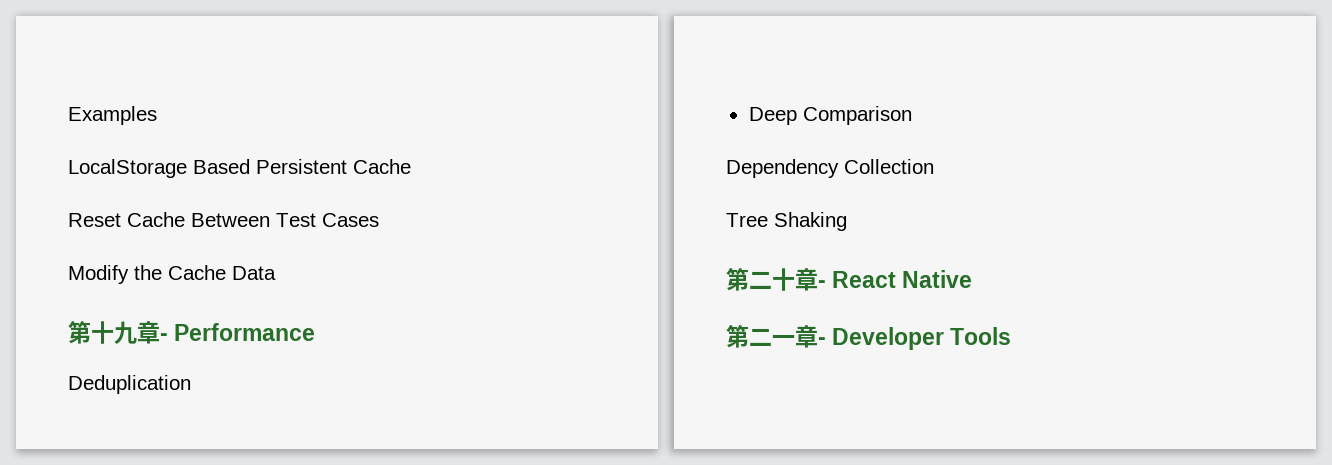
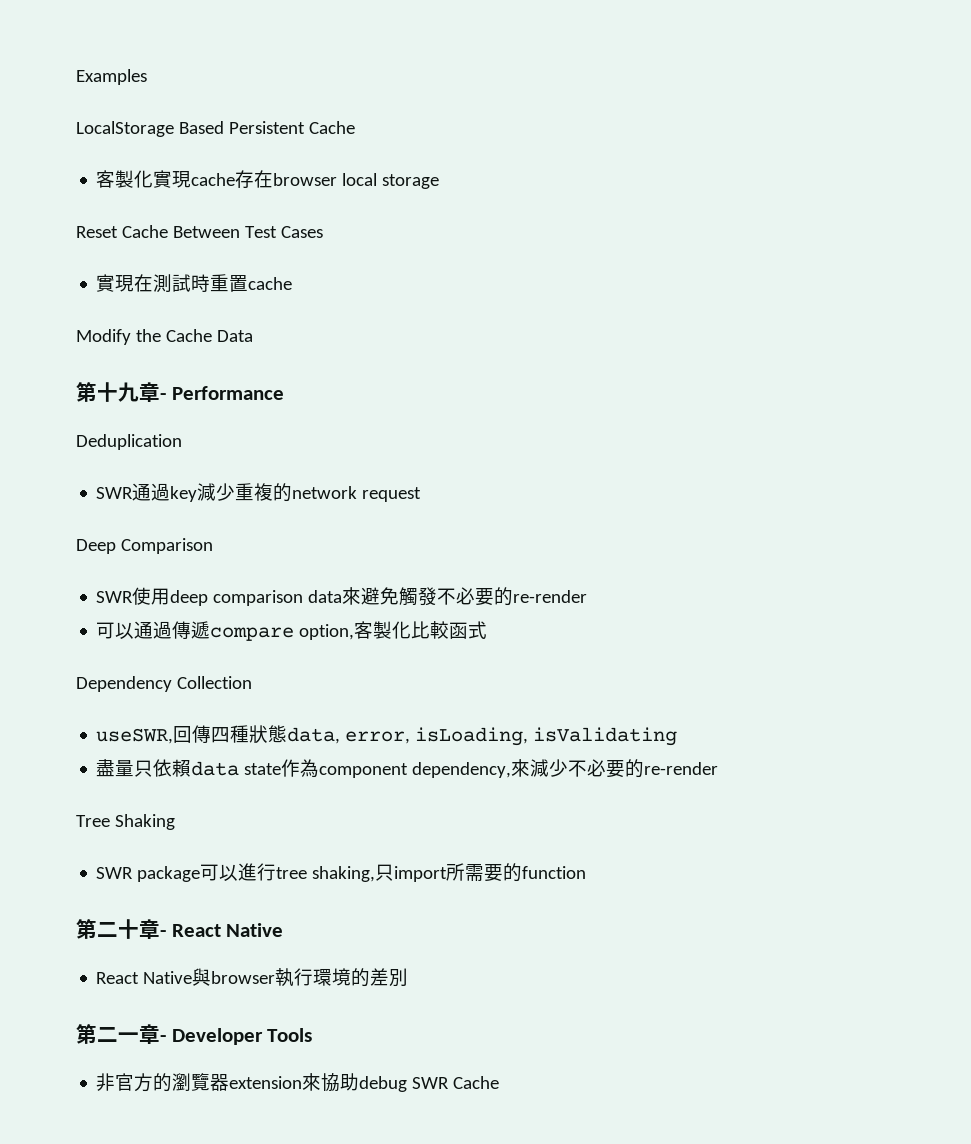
(411, 166) none -> [96,170,440,189] // 客製化實現cache存在browser local storage
(379, 220) none -> [96,274,293,293] // 實現在測試時重置cache
[748,106,912,125] [726,159,934,178] [726,212,847,231] Deep Comparison // Dependency Collection // Tree Shaking -> [96,483,422,502] [76,538,213,554] [96,587,588,606] [96,621,488,641] [76,676,252,692] [96,725,678,746] [96,759,719,778] [76,814,175,830] [96,863,587,882] SWR通過key減少重複的network request // Deep Comparison // SWR使用deep comparison data來避免觸發不必要的re-render // 可以通過傳遞compare option,客製化比較函式 // Dependency Collection // useSWR,回傳四種狀態data, error, isLoading, isValidating // 盡量只依賴data state作為component dependency,來減少不必要的re-render // Tree Shaking // SWR package可以進行tree shaking,只import所需要的function
(973, 279) none -> [96,968,409,987] // React Native與browser執行環境的差別
(1012, 336) none -> [96,1073,500,1092] // 非官方的瀏覽器extension來協助debug SWR Cache

